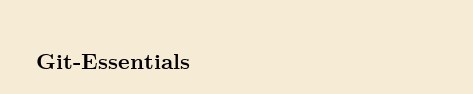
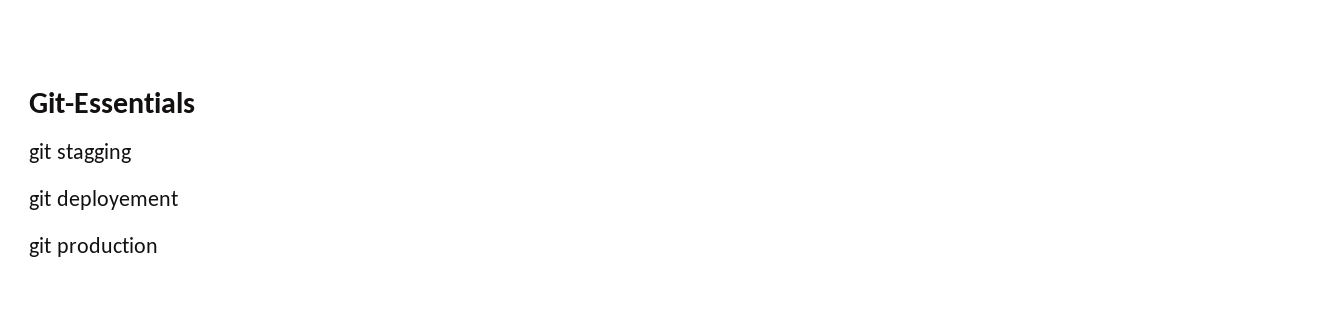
(190, 61) none -> [29,143,131,163] [29,190,178,210] [29,237,158,257] // git stagging // git deployement // git production

